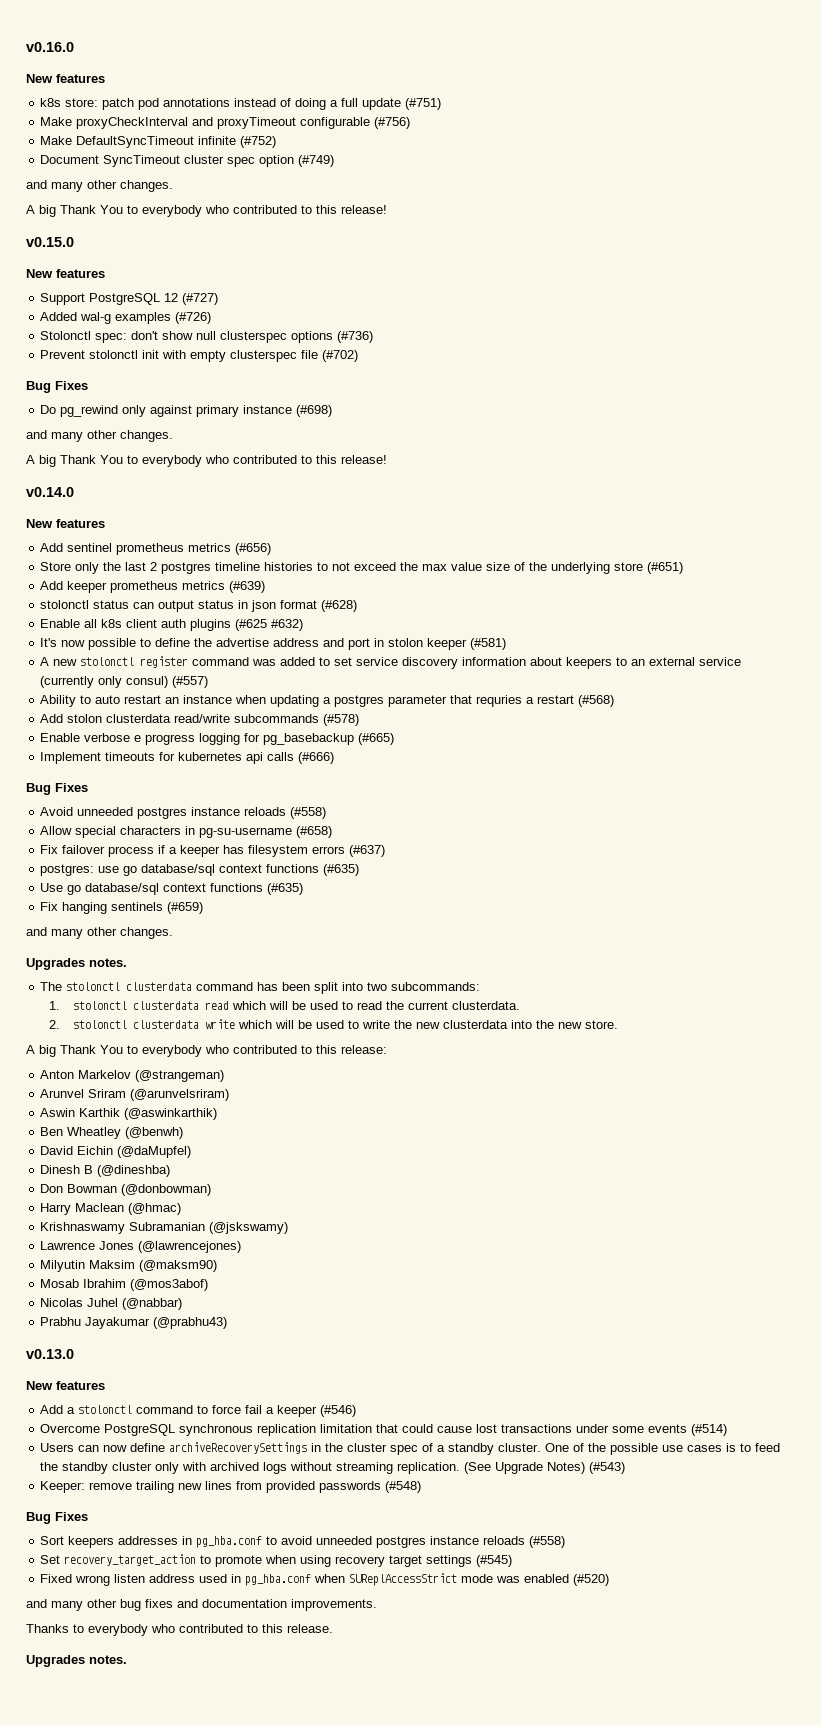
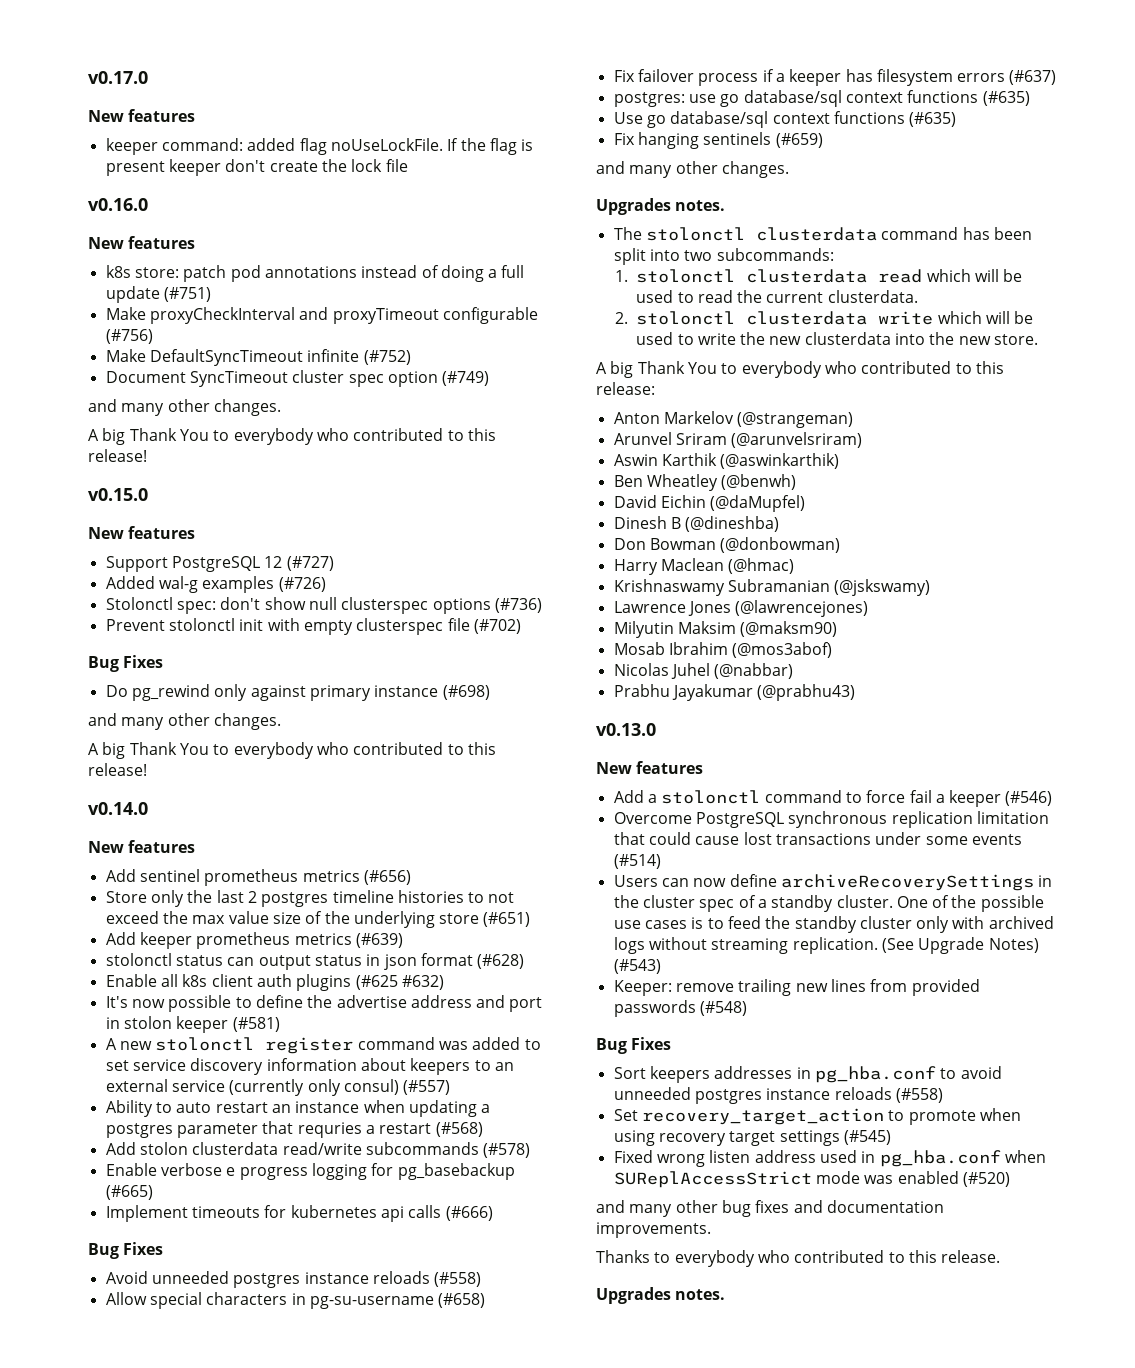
(26, 47) none -> [88,71,148,84] [88,109,196,122] [105,138,534,155] [105,159,408,176] v0.17.0 // New features // keeper command: added flag noUseLockFile. If the flag is present keeper don't create the lock file //

